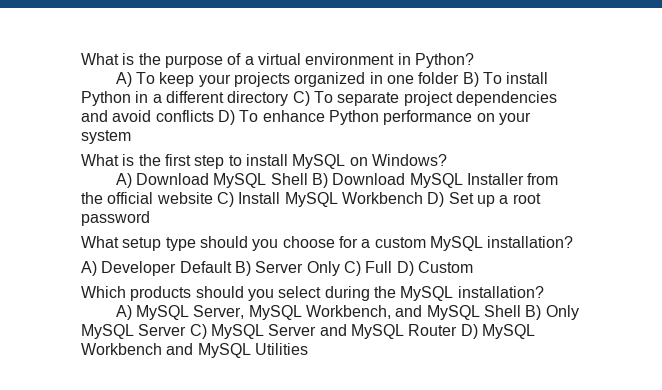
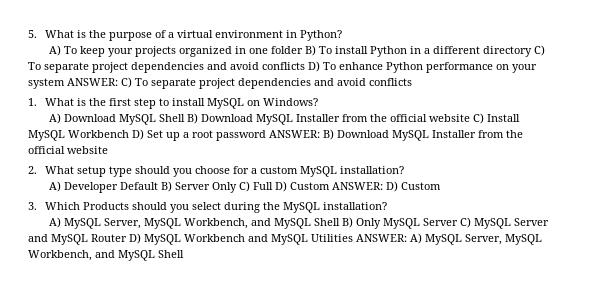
(81, 59) none -> [28,30,37,38] 5.
(131, 137) // -> [67,77,412,89] [28,98,37,106] ANSWER: C) To separate project dependencies and avoid conflicts // 1.
(150, 218) // -> [269,129,523,141] [28,146,108,154] [28,166,37,174] ANSWER: B) Download MySQL Installer from the official website // 2.
[81,286,192,301] // Which products -> [332,181,442,192] [28,202,129,210] ANSWER: D) Custom // 3. Which Products
(308, 349) none -> [356,233,542,245] [28,250,184,261] ANSWER: A) MySQL Server, MySQL Workbench, and MySQL Shell

